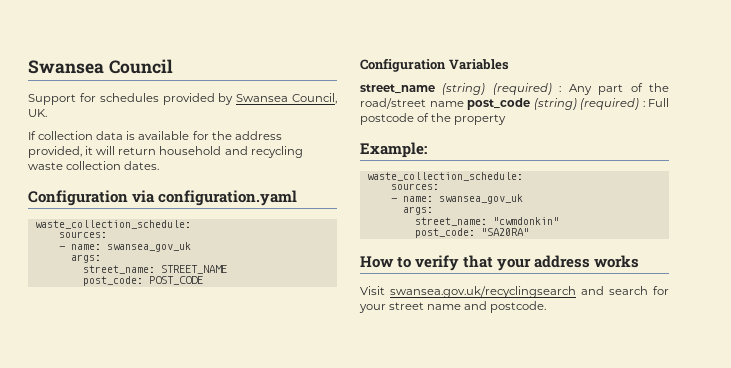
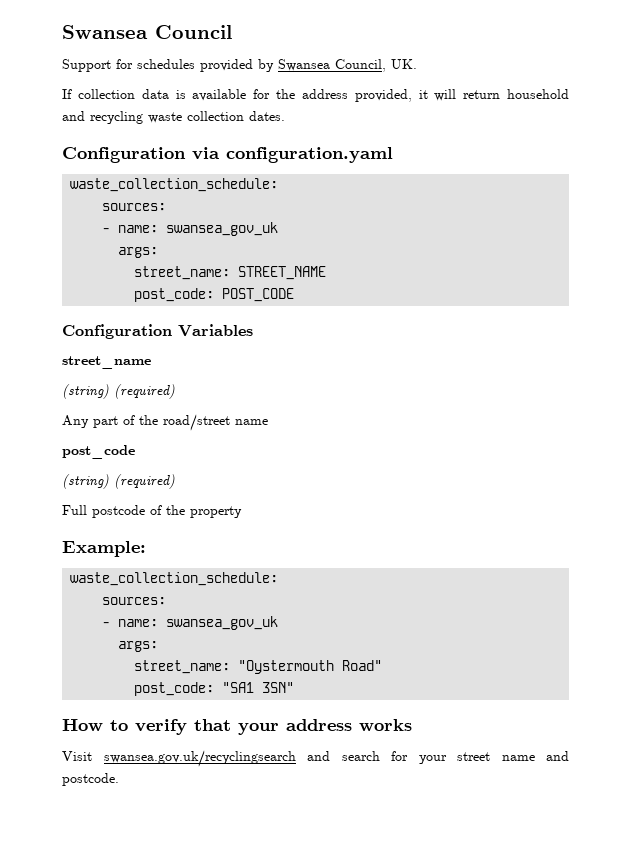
[442,83,562,95] (string) (required) : -> [62,384,175,399] // (string) (required) //
(464, 104) none -> (268, 422) //
[533,98,645,110] (string) (required) : -> [62,474,175,489] // (string) (required) //
[492,217,559,225] [414,228,529,238] "cwmdonkin" // post_code: "SA20RA" -> [238,660,383,674] [134,682,295,696] "Oystermouth Road" // post_code: "SA1 3SN"

